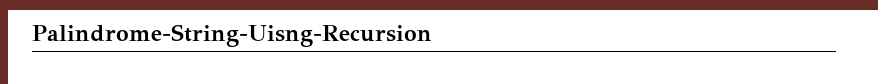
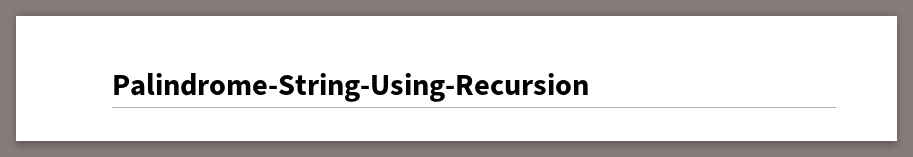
[32,24,432,47] Palindrome-String-Uisng-Recursion -> [112,73,589,102] Palindrome-String-Using-Recursion

